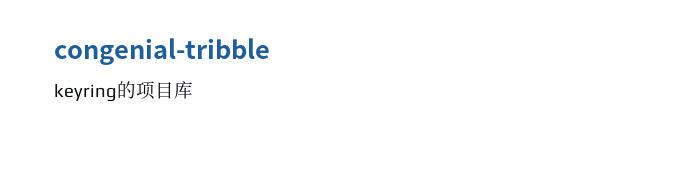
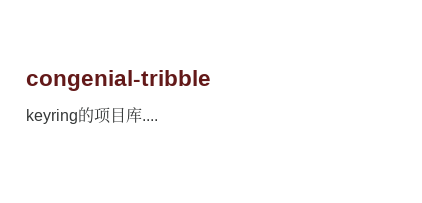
(193, 90) none -> [142,119,158,121] ....

